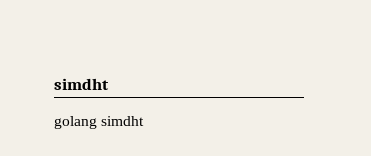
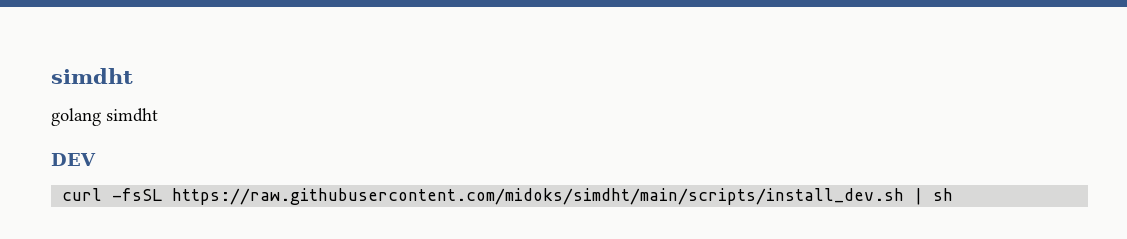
(145, 121) none -> [51,153,96,166] [62,188,954,205] // DEV // curl -fsSL https://raw.githubusercontent.com/midoks/simdht/main/scripts/install_dev.sh | sh

